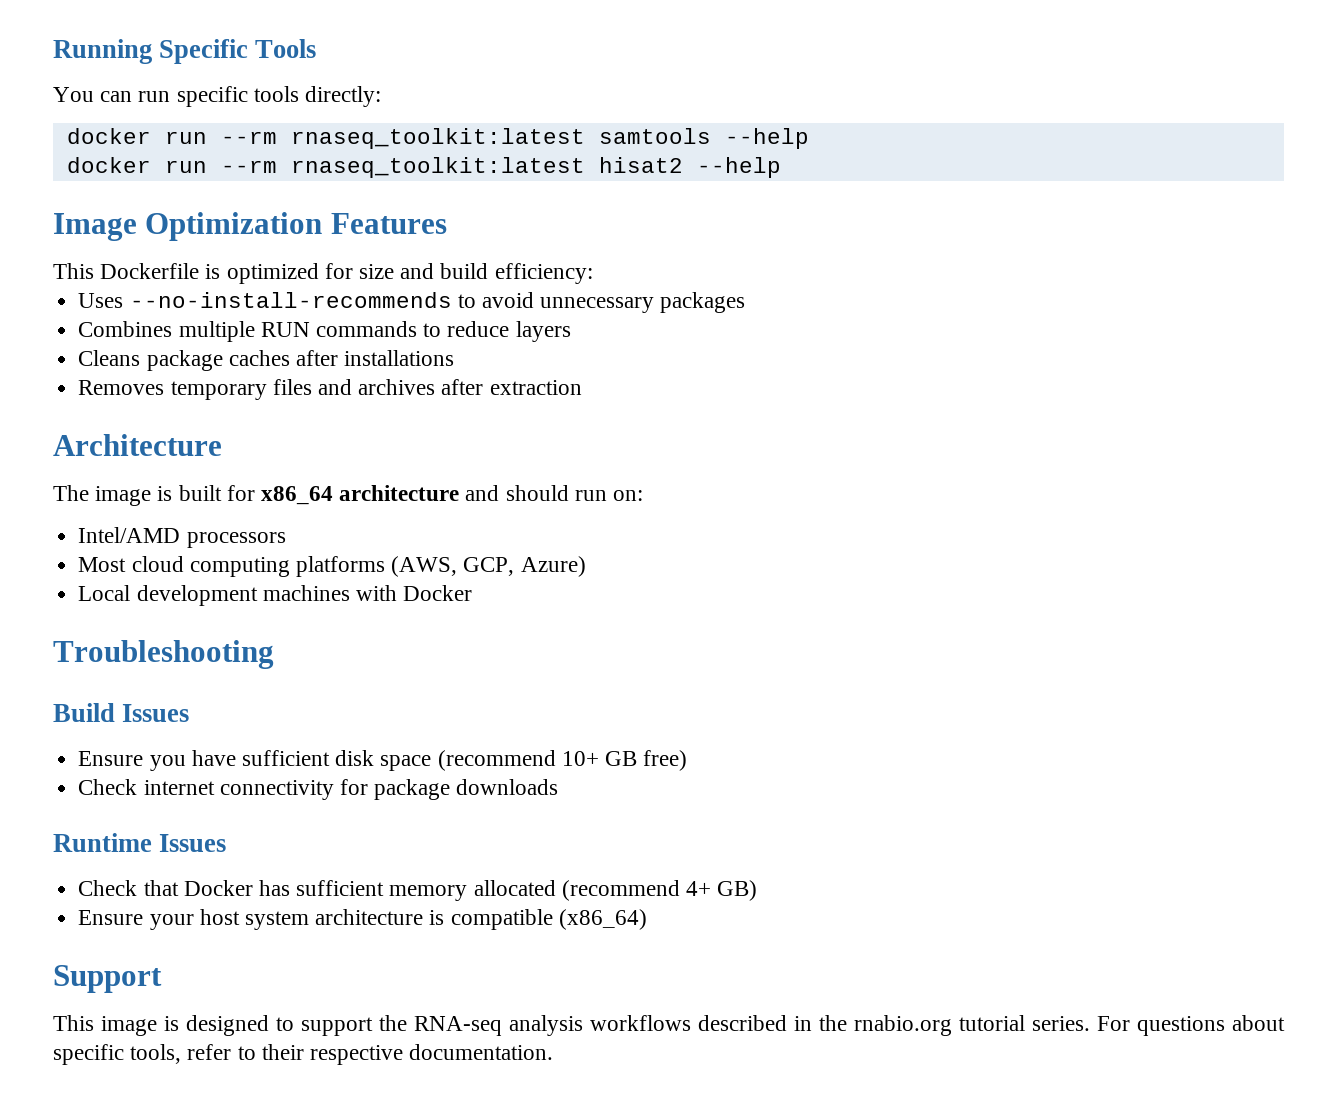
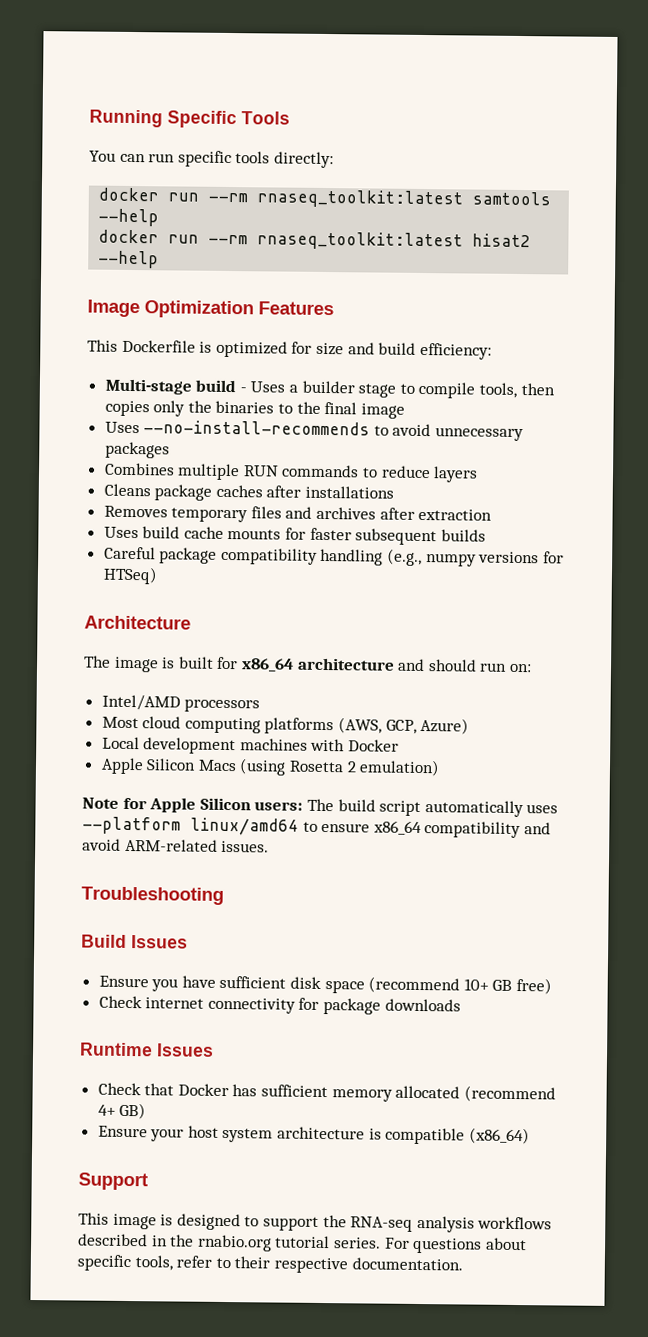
(593, 273) none -> [104,378,555,399] [104,400,405,419] // Multi-stage build - Uses a builder stage to compile tools, then copies only the binaries to the final image
(582, 387) none -> [103,526,486,546] [103,546,564,567] [102,566,158,585] // Uses build cache mounts for faster subsequent builds // Careful package compatibility handling (e.g., numpy versions for HTSeq)
(473, 593) none -> [100,757,441,777] [82,797,559,818] [82,816,551,839] [82,838,270,853] // Apple Silicon Macs (using Rosetta 2 emulation) // Note for Apple Silicon users: The build script automatically uses --platform linux/amd64 to ensure x86_64 compatibility and avoid ARM-related issues.

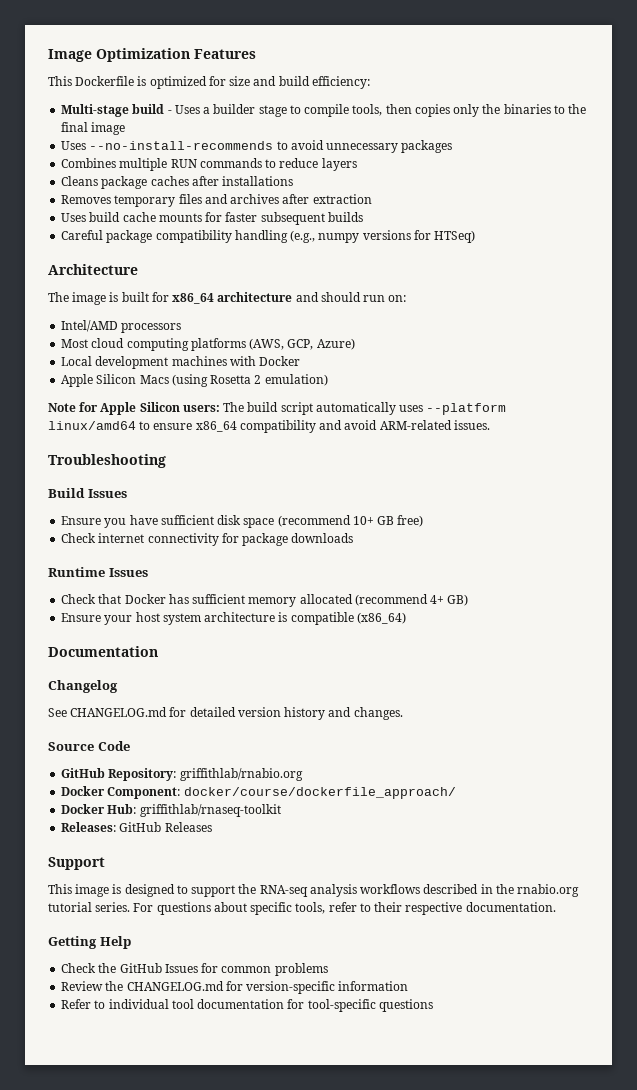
[89,109,290,129] [89,150,334,169] [98,187,552,209] [98,208,160,227] [98,229,532,251] [98,250,160,269] Running Specific Tools // You can run specific tools directly: // docker run --rm rnaseq_toolkit:latest samtools --help // docker run --rm rnaseq_toolkit:latest hisat2 --help // -> (48, 55) none
(530, 1136) none -> [48,646,158,657] [48,680,118,693] [48,707,403,720] [48,741,130,751] [61,768,303,781] [61,786,456,799] [61,804,281,817] [61,822,212,832] // Documentation // Changelog // See CHANGELOG.md for detailed version history and changes. // Source Code // GitHub Repository: griffithlab/rnabio.org // Docker Component: docker/course/dockerfile_approach/ // Docker Hub: griffithlab/rnaseq-toolkit // Releases: GitHub Releases
(463, 1264) none -> [48,936,131,949] [61,963,328,976] [61,981,409,994] [61,999,433,1012] // Getting Help // Check the GitHub Issues for common problems // Review the CHANGELOG.md for version-specific information // Refer to individual tool documentation for tool-specific questions

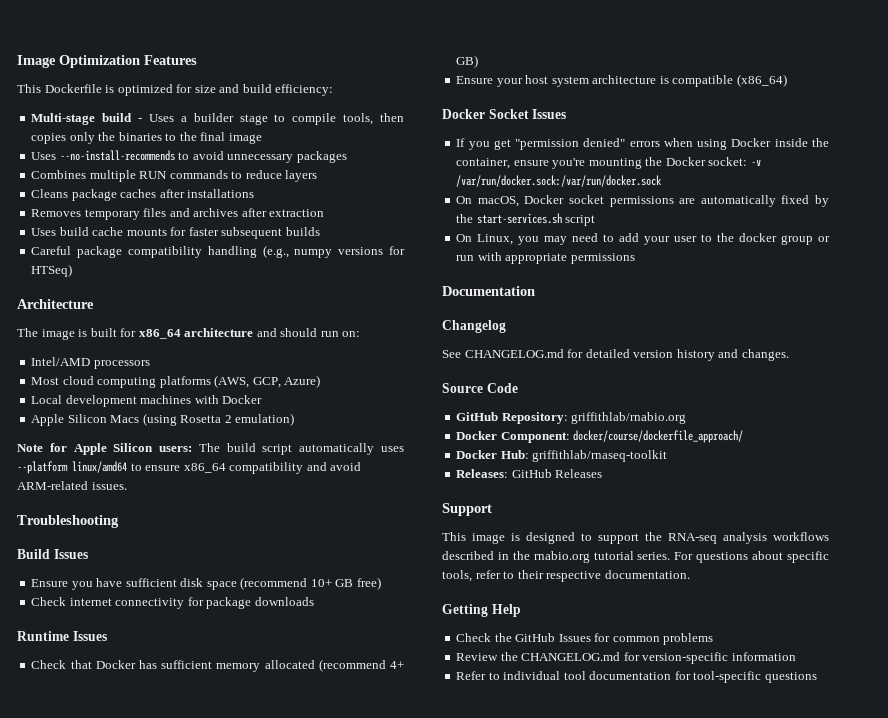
(406, 618) none -> [442,109,567,119] [456,138,829,150] [456,157,761,169] [456,175,663,187] [456,195,829,207] [456,213,596,226] [456,233,830,245] [456,252,635,264] // Docker Socket Issues // If you get "permission denied" errors when using Docker inside the container, ensure you're mounting the Docker socket: -v /var/run/docker.sock:/var/run/docker.sock // On macOS, Docker socket permissions are automatically fixed by the start-services.sh script // On Linux, you may need to add your user to the docker group or run with appropriate permissions

